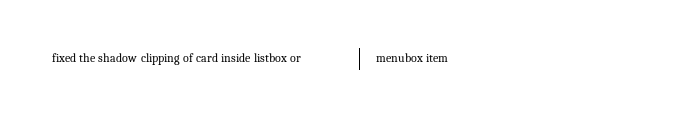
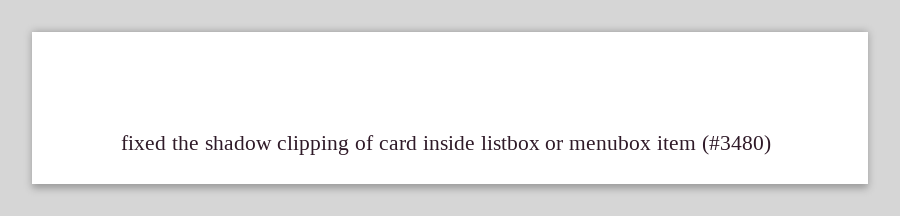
(449, 58) none -> [701,135,771,155] (#3480)

